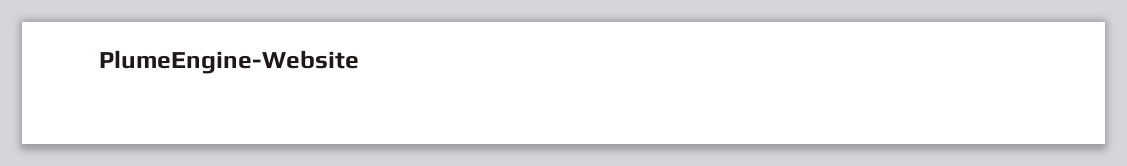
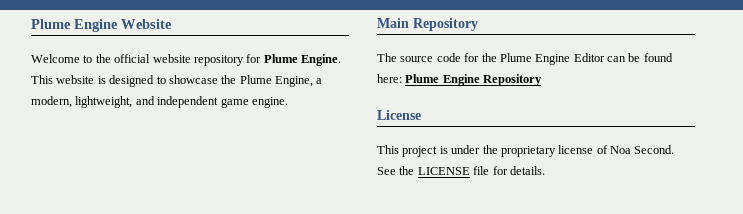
[99,50,359,74] PlumeEngine-Website -> [31,19,172,32] [31,54,341,66] [31,75,323,87] [31,96,288,108] [377,18,478,31] [377,53,673,65] [377,74,543,86] [377,110,421,120] [377,145,675,157] [377,166,545,175] Plume Engine Website // Welcome to the official website repository for Plume Engine. This website is designed to showcase the Plume Engine, a modern, lightweight, and independent game engine. // Main Repository // The source code for the Plume Engine Editor can be found here: Plume Engine Repository // License // This project is under the proprietary license of Noa Second. See the LICENSE file for details.

